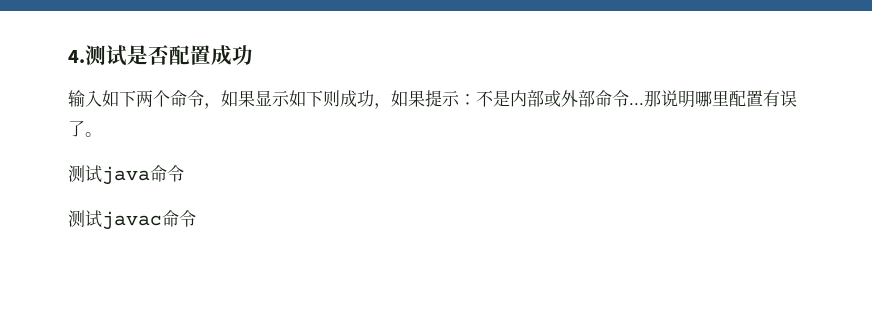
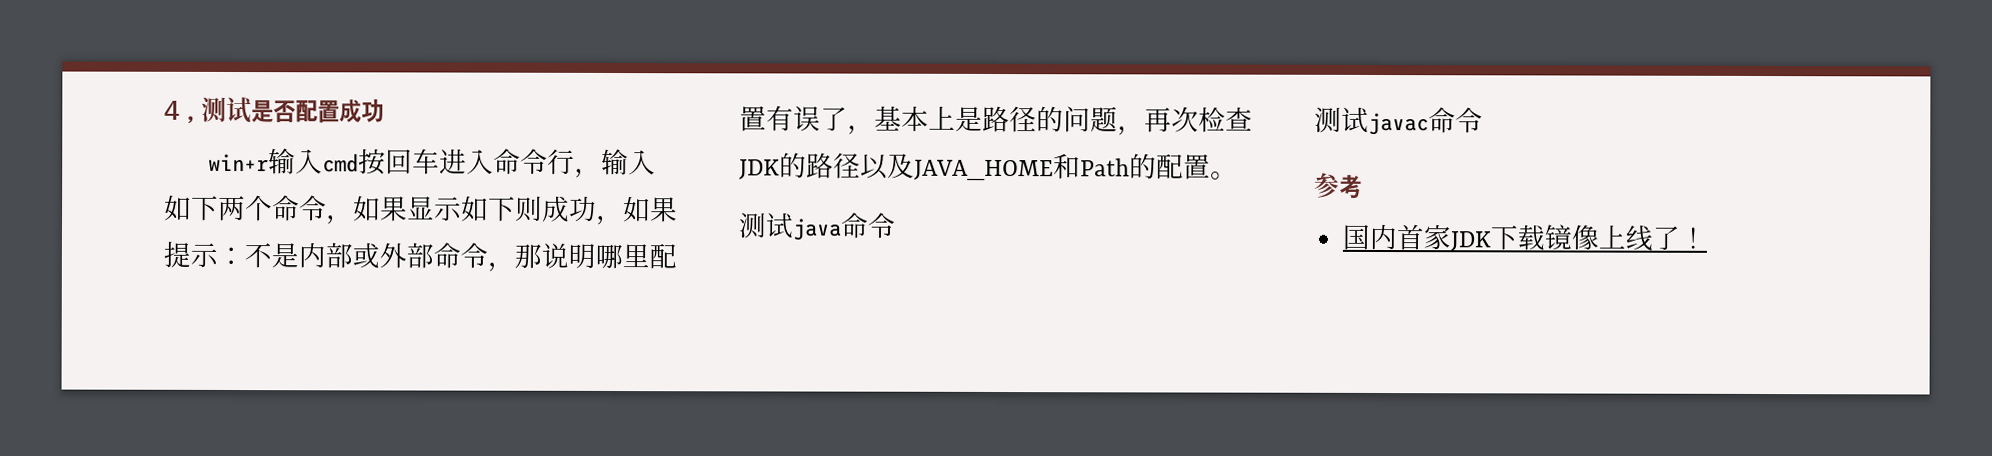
[68,50,85,63] 4. -> [164,100,202,124] 4，
(253, 55) none -> [207,148,602,178] win+r输入cmd按回车进入命令行，
[629,103,644,105] ... -> [487,262,515,272] ，
(85, 128) none -> [847,105,1253,136] [739,152,1211,182] ，基本上是路径的问题，再次检查JDK的路径以及JAVA_HOME和Path的配置
(196, 218) none -> [1314,172,1362,199] [1342,223,1709,252] // 参考 // 国内首家JDK下载镜像上线了！

